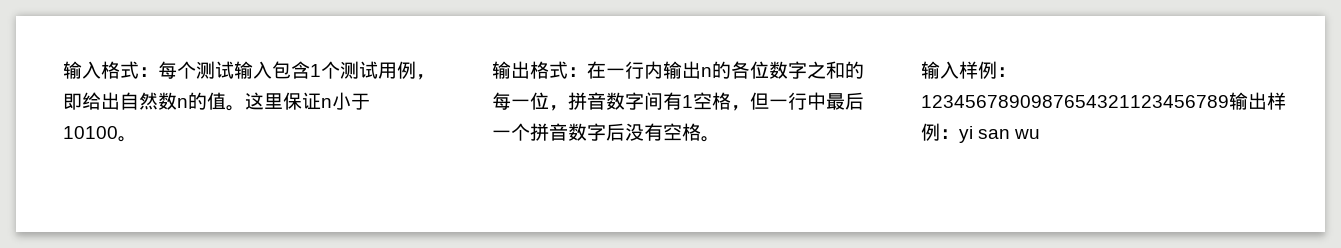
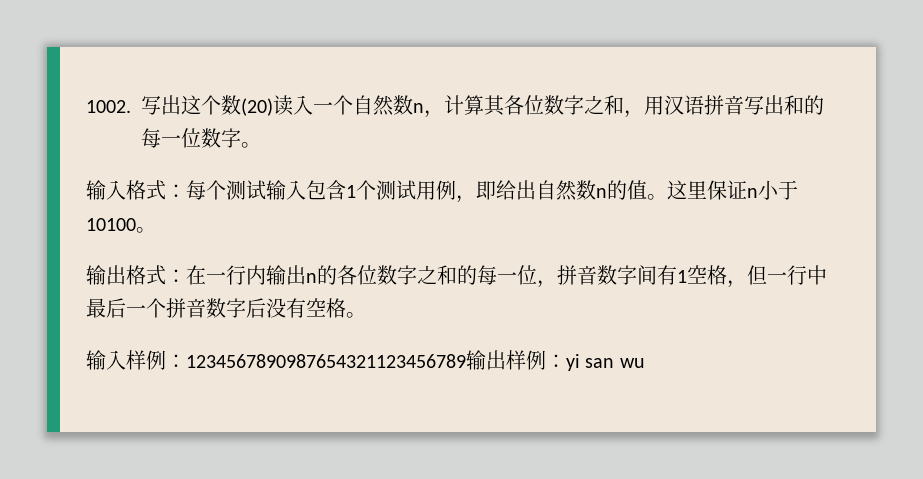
(63, 70) none -> [86,95,824,118] [141,128,261,148] 1002.写出这个数(20)读入一个自然数n，计算其各位数字之和，用汉语拼音写出和的每一位数字。 //

